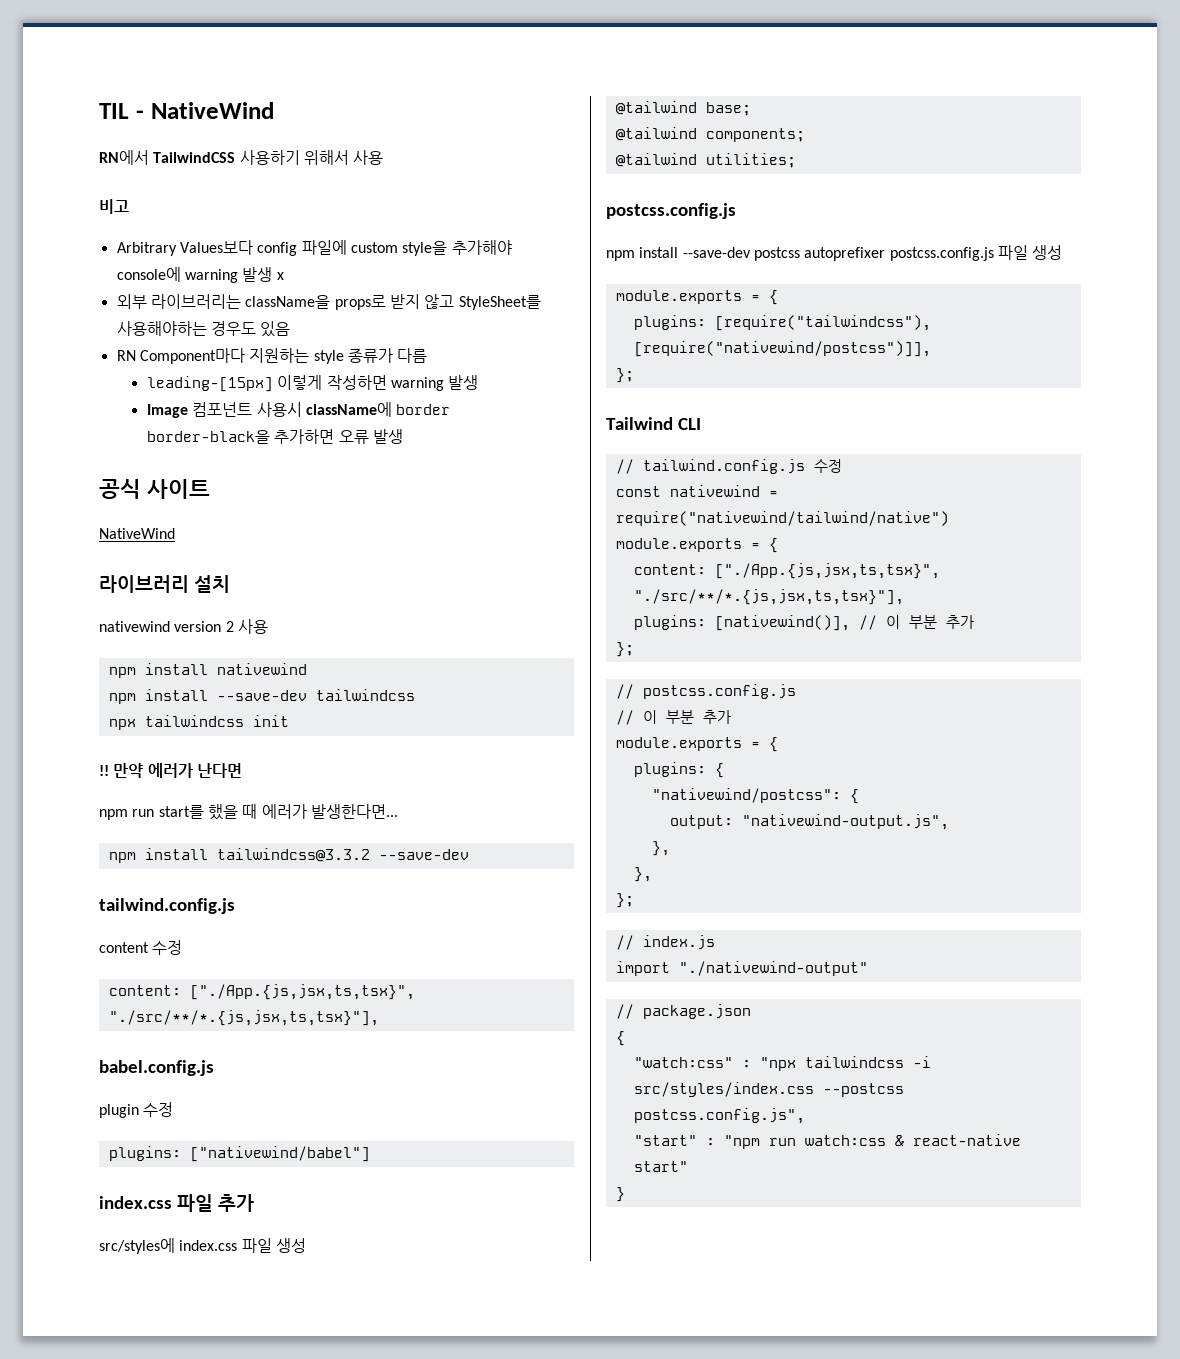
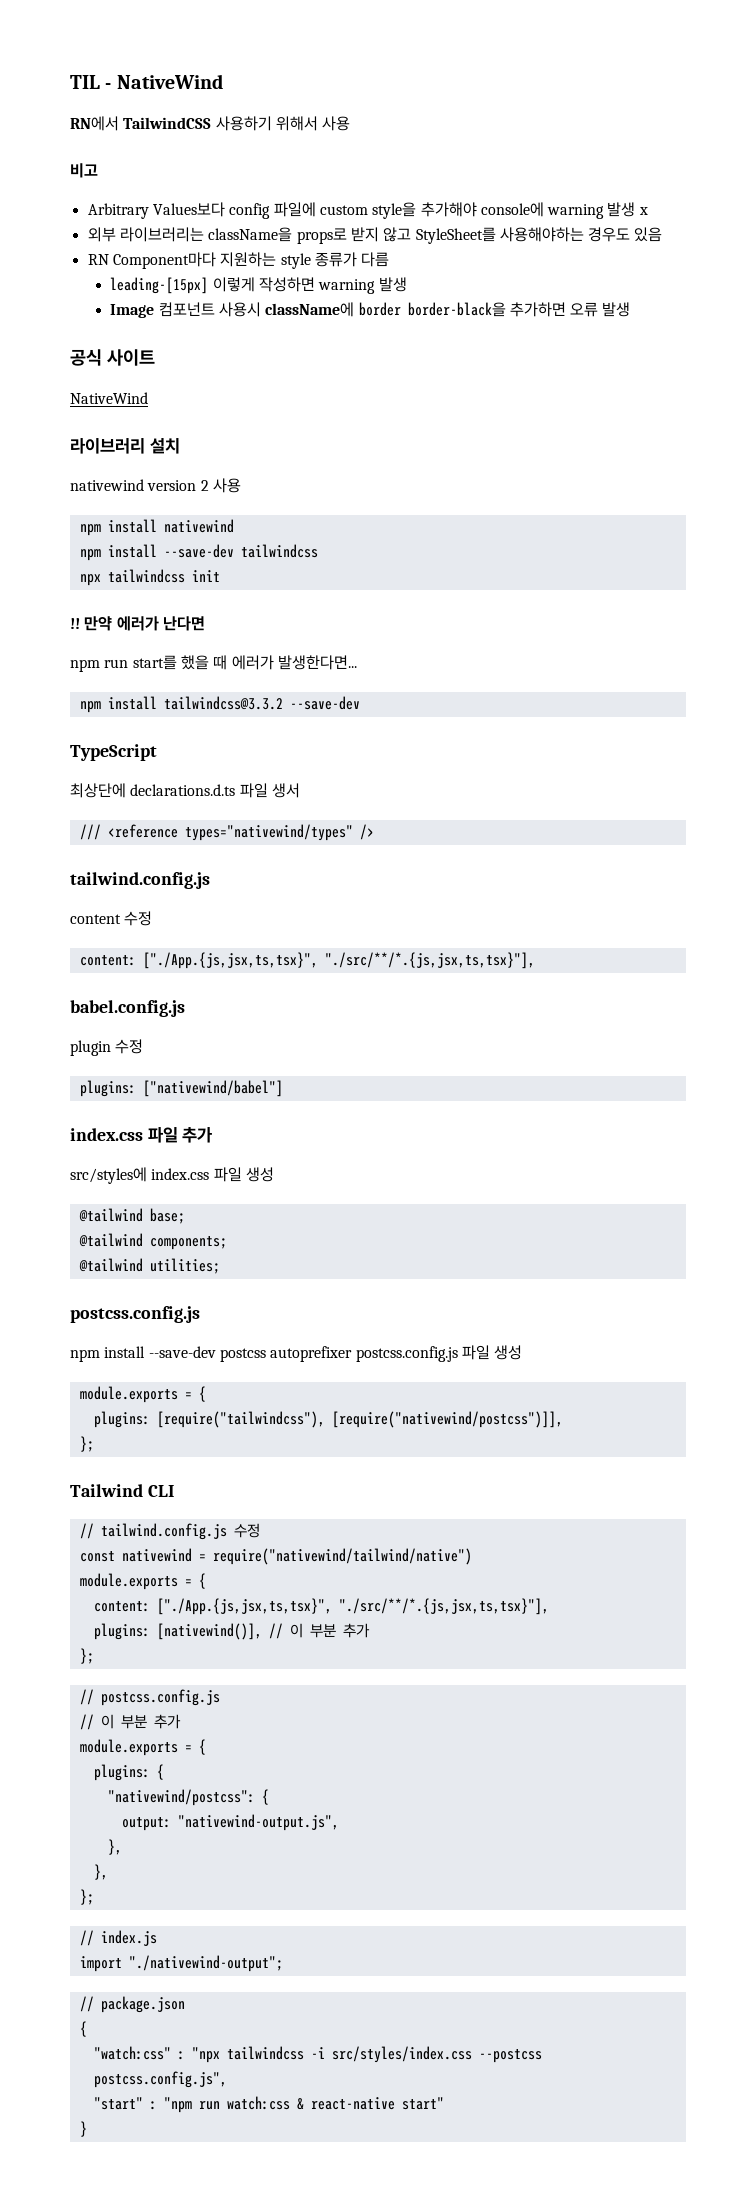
(469, 854) none -> [70,744,157,761] [70,783,300,798] [79,824,374,841] // TypeScript // 최상단에 declarations.d.ts 파일 생서 // /// <reference types="nativewind/types" />
[678,961,868,976] "./nativewind-output" -> [128,1955,283,1972] "./nativewind-output";

